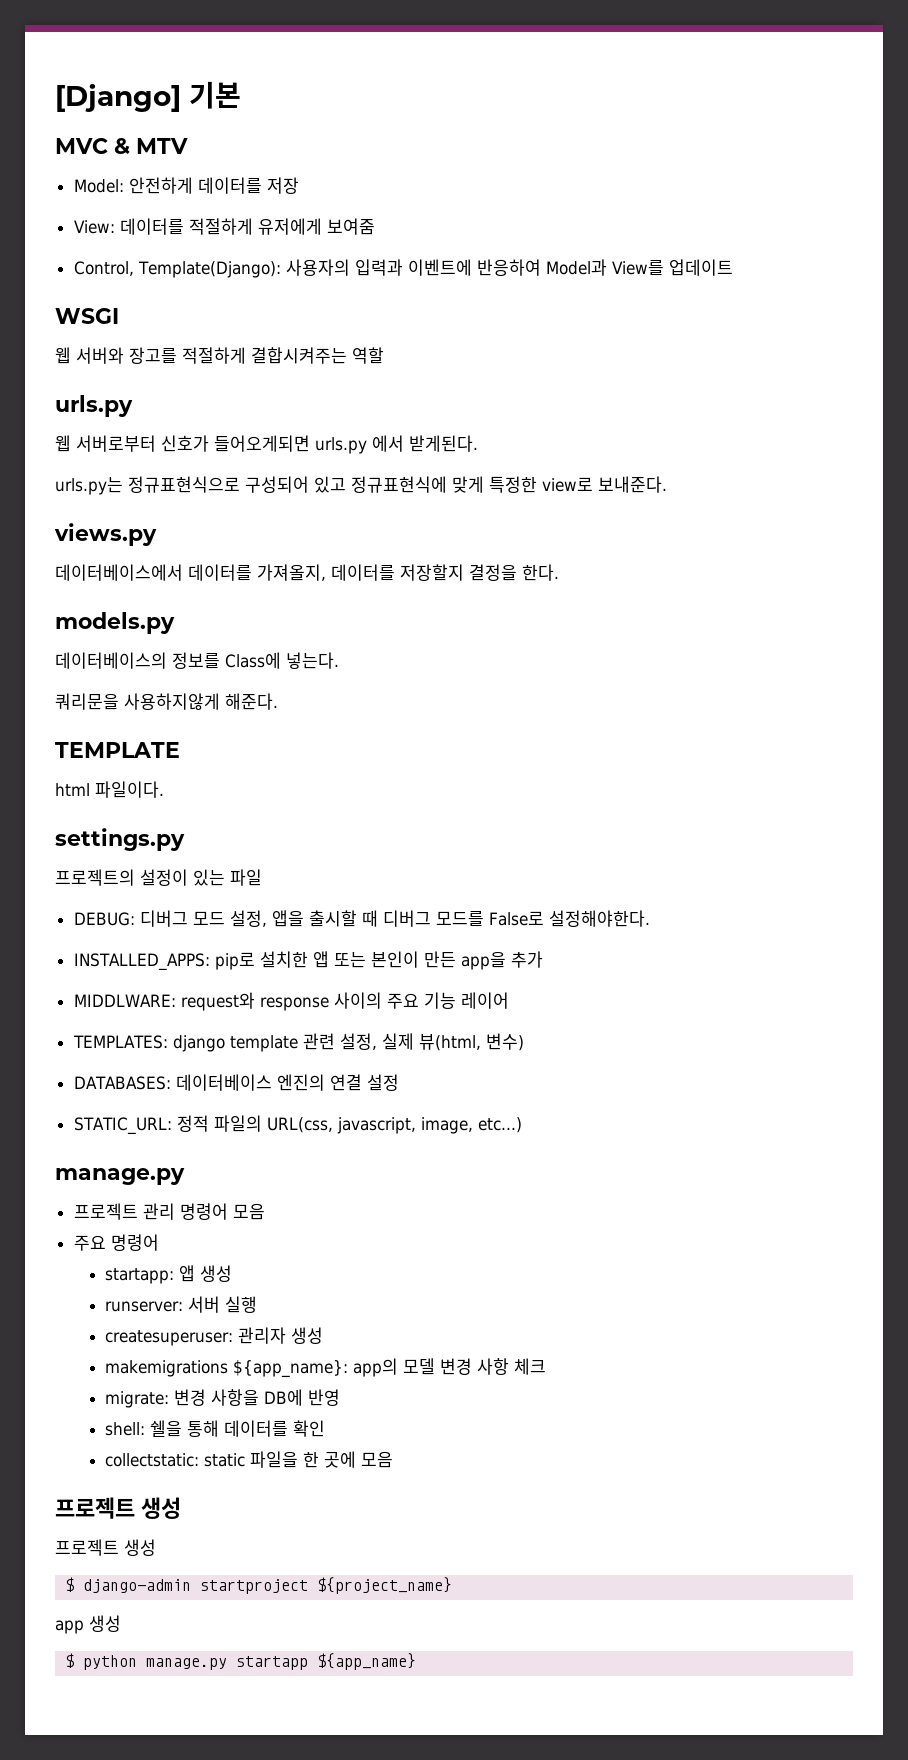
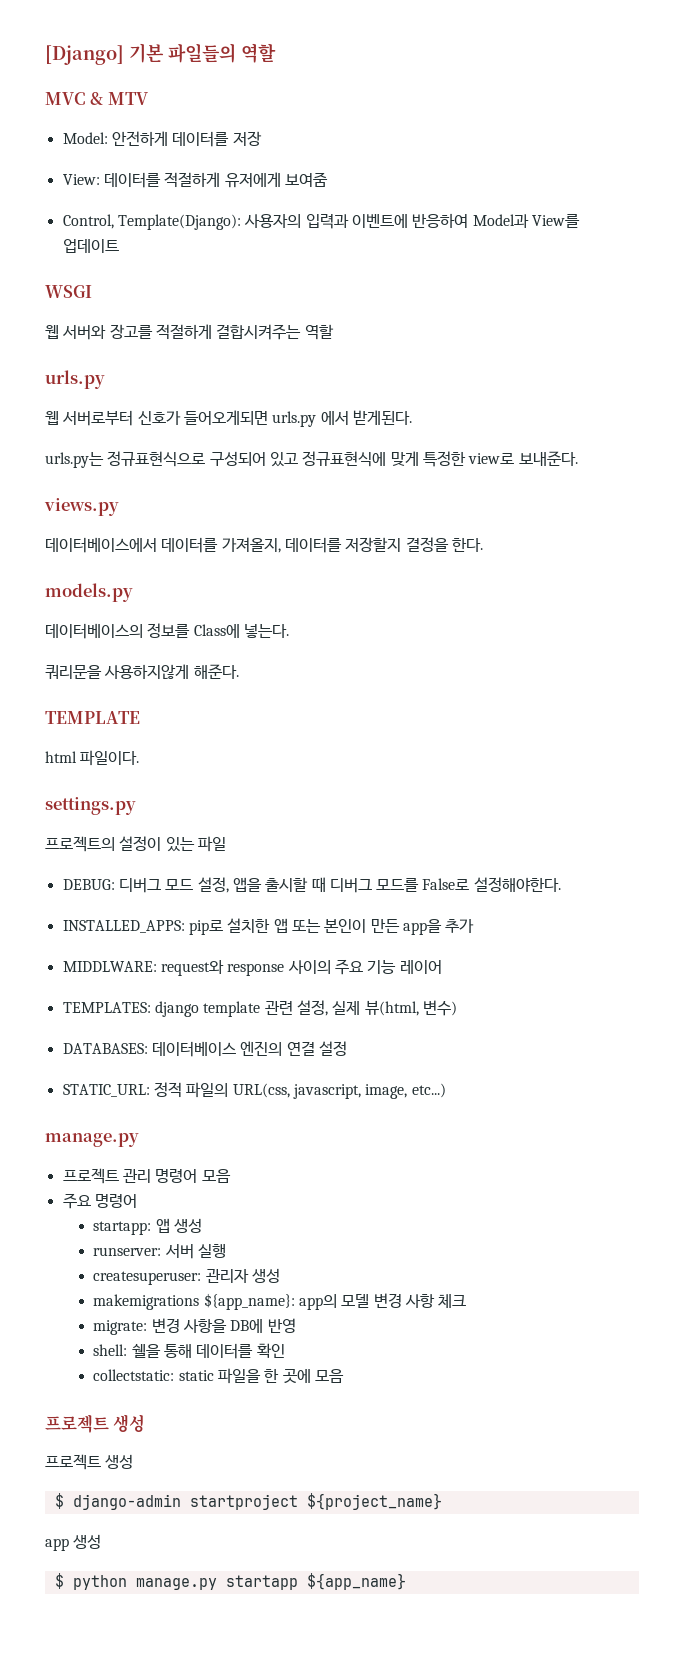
(241, 95) none -> [168,43,276,63] 파일들의 역할

